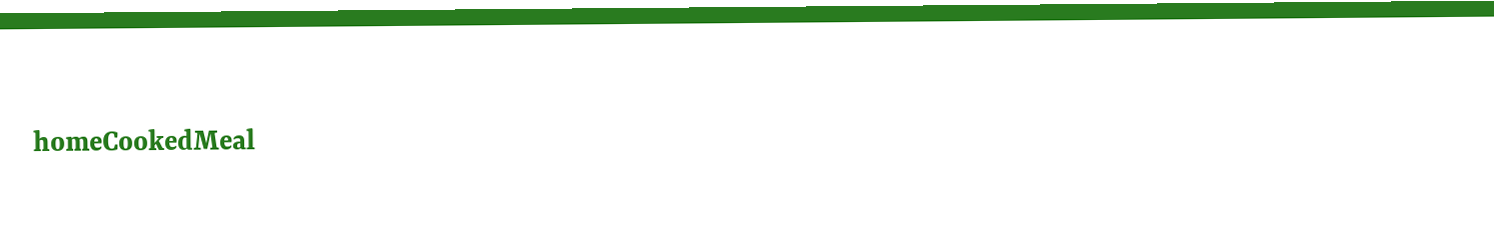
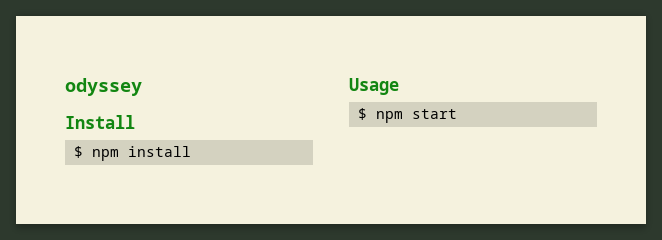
[33,128,256,152] homeCookedMeal -> [65,78,142,96] [65,115,135,129] [73,146,191,161] [349,78,399,95] [357,108,457,123] odyssey // Install // $ npm install // Usage // $ npm start

